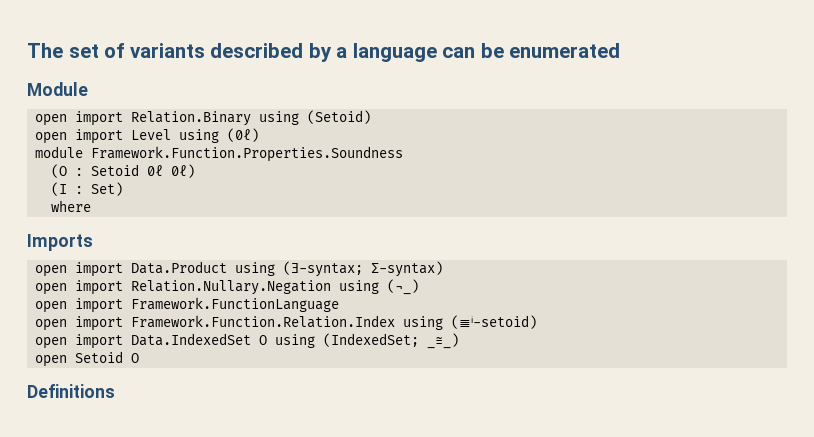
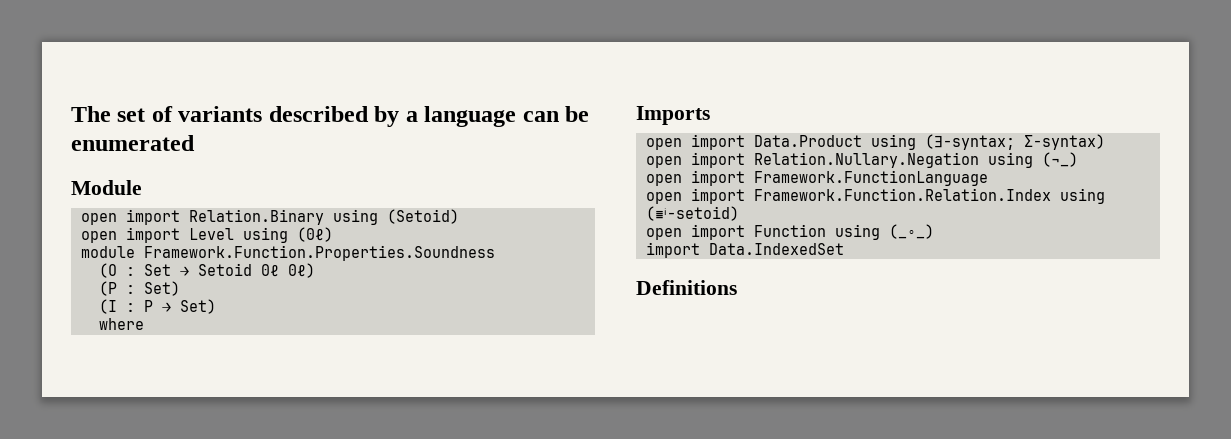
(83, 172) none -> [144,264,190,276] Set →
(195, 171) none -> [99,281,181,296] // (P : Set)
(83, 190) none -> [144,300,172,312] P →
[130,333,459,349] [34,351,139,367] Data.IndexedSet O using (IndexedSet; _≅_) // open Setoid O -> [754,224,935,240] [646,242,845,258] Function using (_∘_) // import Data.IndexedSet

